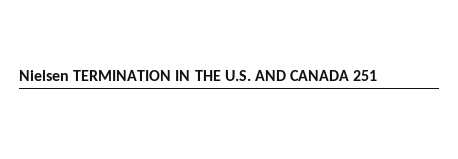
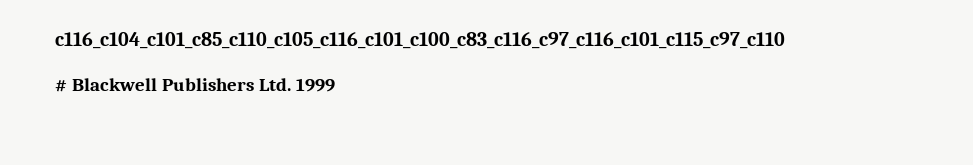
[19,70,378,81] Nielsen TERMINATION IN THE U.S. AND CANADA 251 -> [55,32,785,49] [55,78,335,92] c116_c104_c101_c85_c110_c105_c116_c101_c100_c83_c116_c97_c116_c101_c115_c97_c110 // # Blackwell Publishers Ltd. 1999

